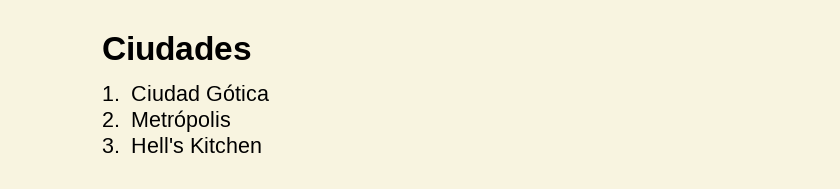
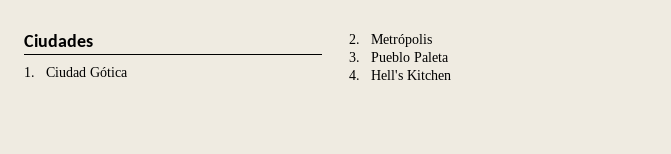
(120, 145) none -> [371,52,450,62] [349,70,360,80] Pueblo Paleta // 4.

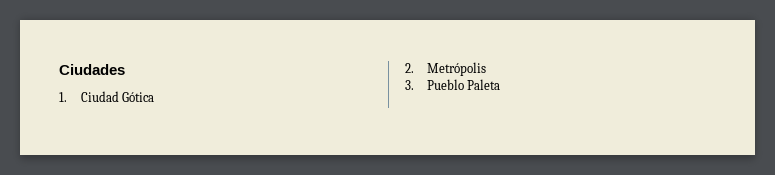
[349,70,452,80] // 4. Hell's Kitchen -> (501, 84) none

